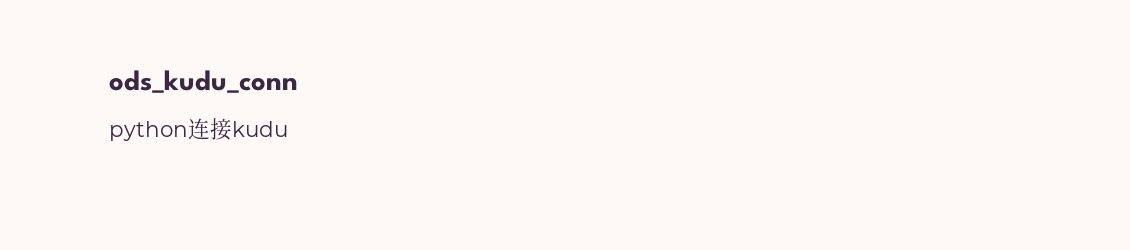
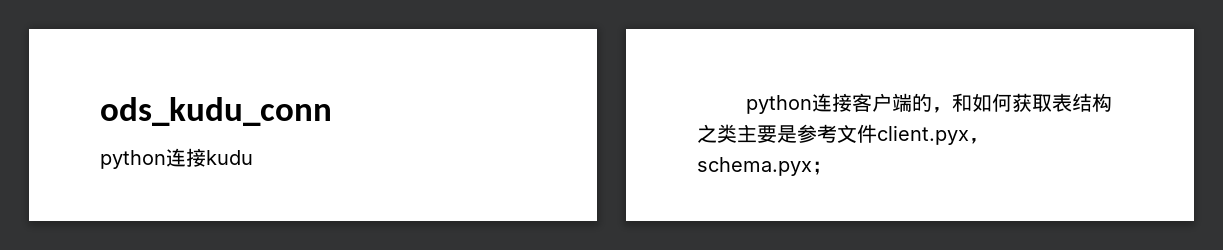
(288, 129) none -> [746,93,1113,114] [697,124,989,145] [697,157,832,176] // python连接客户端的，和如何获取表结构之类主要是参考文件client.pyx，schema.pyx；

